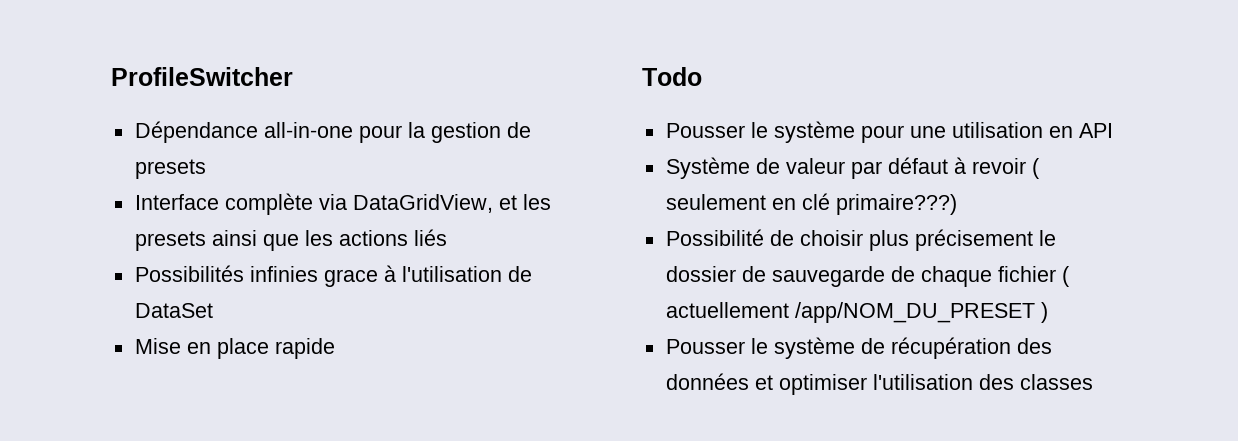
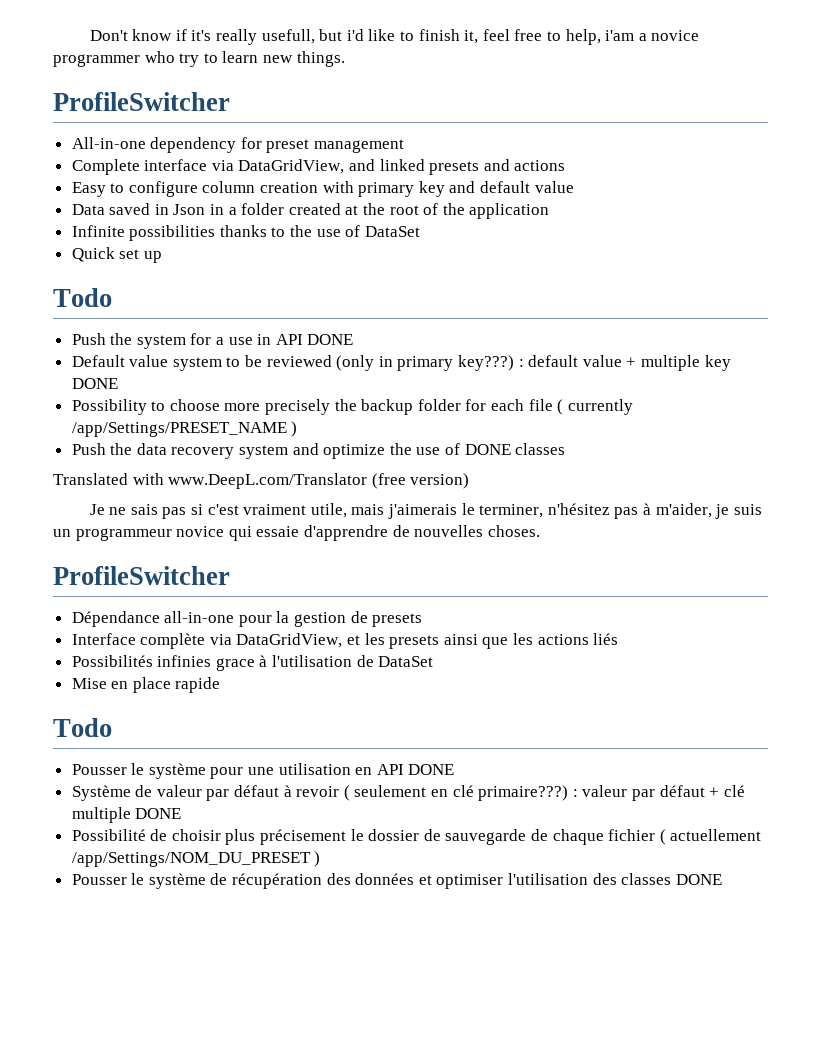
(111, 76) none -> [89,29,700,45] [53,51,345,67] [53,92,230,111] [71,137,405,153] [71,159,566,175] [71,181,574,197] [71,203,550,219] [71,225,420,241] [71,247,162,263] [53,288,112,307] [71,333,354,349] [71,355,731,371] [71,378,118,389] [71,399,633,415] [71,421,298,437] [71,443,566,459] [53,473,470,489] [89,503,762,519] [53,525,540,541] Don't know if it's really usefull, but i'd like to finish it, feel free to help, i'am a novice programmer who try to learn new things. // ProfileSwitcher // All-in-one dependency for preset management // Complete interface via DataGridView, and linked presets and actions // Easy to configure column creation with primary key and default value // Data saved in Json in a folder created at the root of the application // Infinite possibilities thanks to the use of DataSet // Quick set up // Todo // Push the system for a use in API DONE // Default value system to be reviewed (only in primary key???) : default value + multiple key DONE // Possibility to choose more precisely the backup folder for each file ( currently /app/Settings/PRESET_NAME ) // Push the data recovery system and optimize the use of DONE classes // Translated with www.DeepL.com/Translator (free version) // Je ne sais pas si c'est vraiment utile, mais j'aimerais le terminer, n'hésitez pas à m'aider, je suis un programmeur novice qui essaie d'apprendre de nouvelles choses. //
(1113, 130) none -> [408,764,455,775] DONE
(957, 204) none -> [572,785,745,801] [71,807,182,823] : valeur par défaut + clé multiple DONE
[794,302,1035,323] /app/NOM_DU_PRESET -> [71,852,311,867] /app/Settings/NOM_DU_PRESET
(1093, 382) none -> [675,874,722,885] DONE

